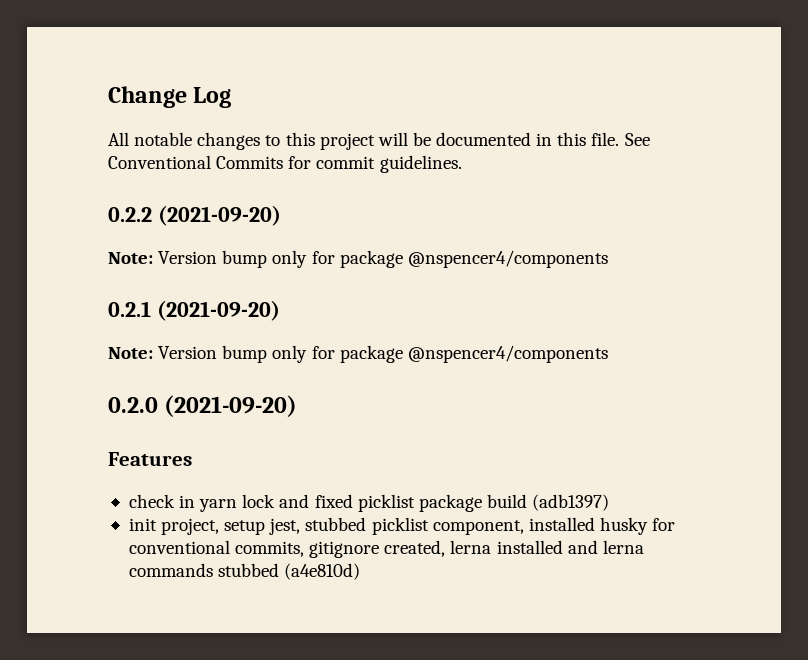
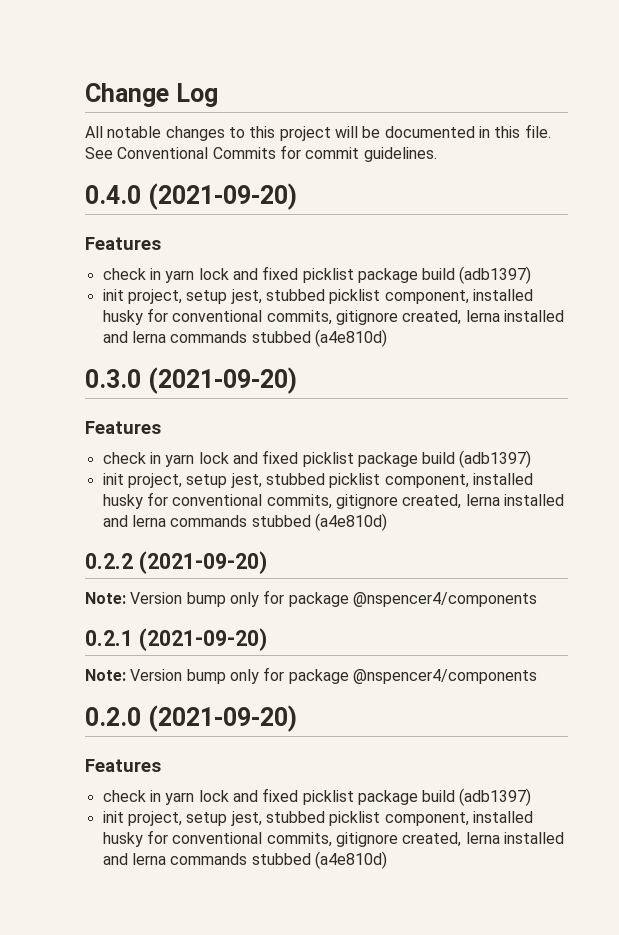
(462, 164) none -> [85,183,297,210] [85,237,161,250] [102,266,532,284] [102,289,533,304] [102,308,564,325] [102,329,387,347] [85,367,297,394] [85,421,161,434] [102,450,532,468] [102,473,533,488] [102,492,564,509] [102,513,387,531] // 0.4.0 (2021-09-20) // Features // check in yarn lock and fixed picklist package build (adb1397) // init project, setup jest, stubbed picklist component, installed husky for conventional commits, gitignore created, lerna installed and lerna commands stubbed (a4e810d) // 0.3.0 (2021-09-20) // Features // check in yarn lock and fixed picklist package build (adb1397) // init project, setup jest, stubbed picklist component, installed husky for conventional commits, gitignore created, lerna installed and lerna commands stubbed (a4e810d)

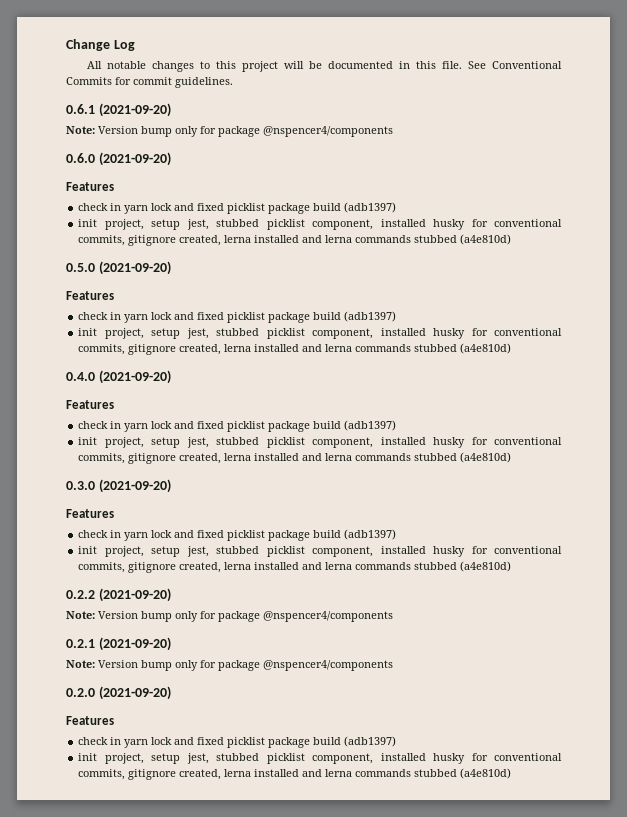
(437, 154) none -> [66,103,171,117] [66,126,393,137] [66,152,171,166] [66,182,114,191] [78,202,397,214] [78,219,562,230] [78,234,512,246] [66,261,171,275] [66,291,114,300] [78,311,397,323] [78,328,562,339] [78,343,512,355] // 0.6.1 (2021-09-20) // Note: Version bump only for package @nspencer4/components // 0.6.0 (2021-09-20) // Features // check in yarn lock and fixed picklist package build (adb1397) // init project, setup jest, stubbed picklist component, installed husky for conventional commits, gitignore created, lerna installed and lerna commands stubbed (a4e810d) // 0.5.0 (2021-09-20) // Features // check in yarn lock and fixed picklist package build (adb1397) // init project, setup jest, stubbed picklist component, installed husky for conventional commits, gitignore created, lerna installed and lerna commands stubbed (a4e810d)

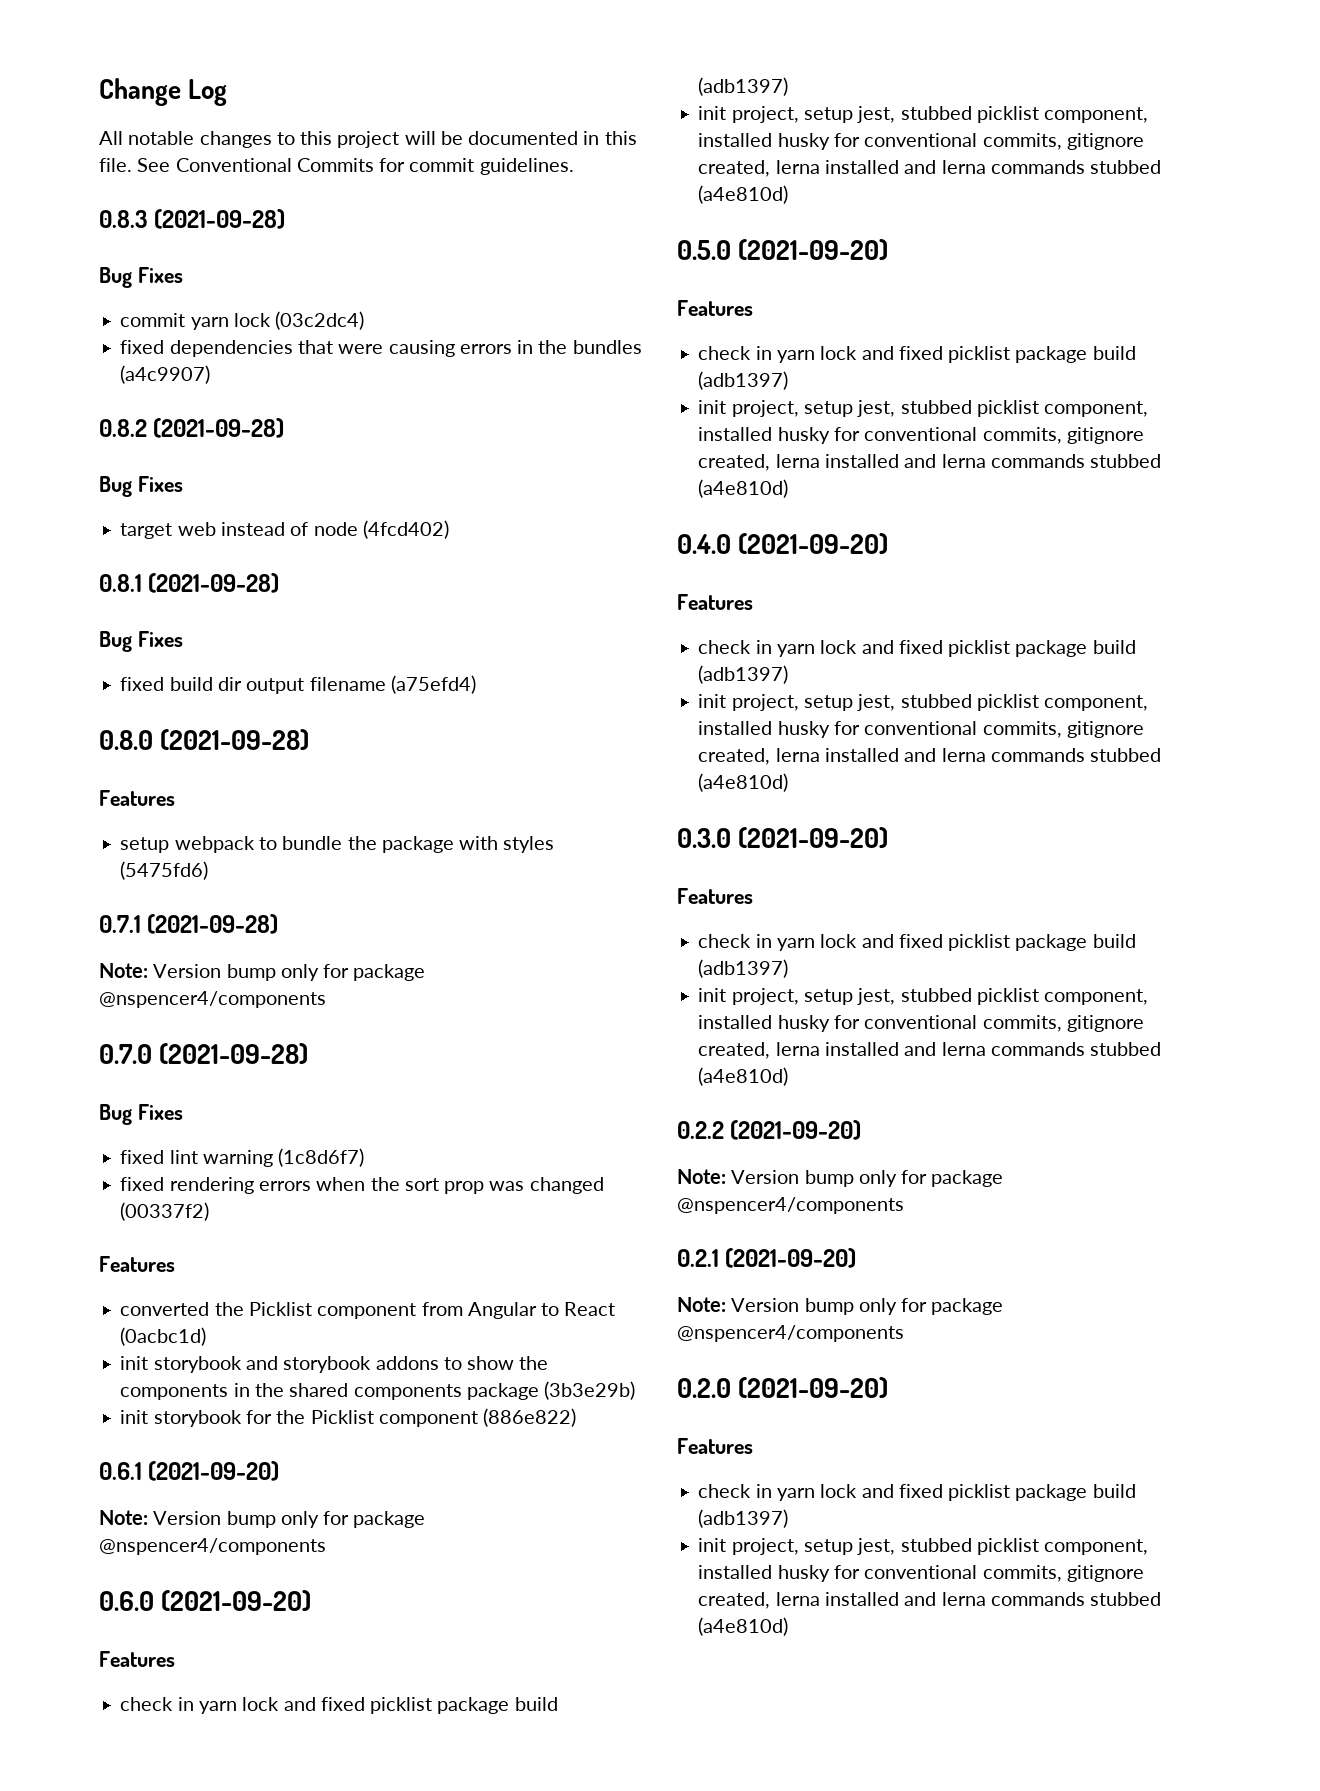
(233, 82) none -> [99,209,286,229] [99,267,183,288] [120,311,365,330] [120,340,642,357] [120,365,211,384] [99,418,285,438] [99,476,183,497] [120,520,449,539] [99,573,280,593] [99,631,183,652] [120,675,476,694] [99,729,310,751] [99,790,175,806] [120,836,555,853] [120,861,209,880] [99,914,279,934] [99,963,426,981] [99,991,326,1008] [99,1043,309,1065] [99,1104,183,1125] [120,1148,365,1167] [120,1177,604,1194] [120,1202,210,1221] [99,1256,175,1272] [120,1302,616,1319] [120,1327,207,1346] [120,1356,549,1373] [120,1381,636,1400] [120,1408,577,1427] // 0.8.3 (2021-09-28) // Bug Fixes // commit yarn lock (03c2dc4) // fixed dependencies that were causing errors in the bundles (a4c9907) // 0.8.2 (2021-09-28) // Bug Fixes // target web instead of node (4fcd402) // 0.8.1 (2021-09-28) // Bug Fixes // fixed build dir output filename (a75efd4) // 0.8.0 (2021-09-28) // Features // setup webpack to bundle the package with styles (5475fd6) // 0.7.1 (2021-09-28) // Note: Version bump only for package @nspencer4/components // 0.7.0 (2021-09-28) // Bug Fixes // fixed lint warning (1c8d6f7) // fixed rendering errors when the sort prop was changed (00337f2) // Features // converted the Picklist component from Angular to React (0acbc1d) // init storybook and storybook addons to show the components in the shared components package (3b3e29b) // init storybook for the Picklist component (886e822)

